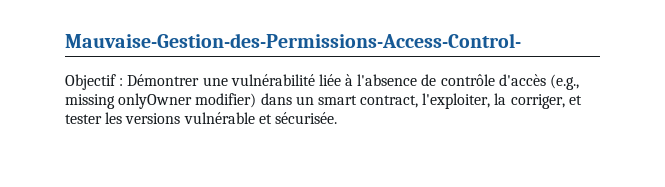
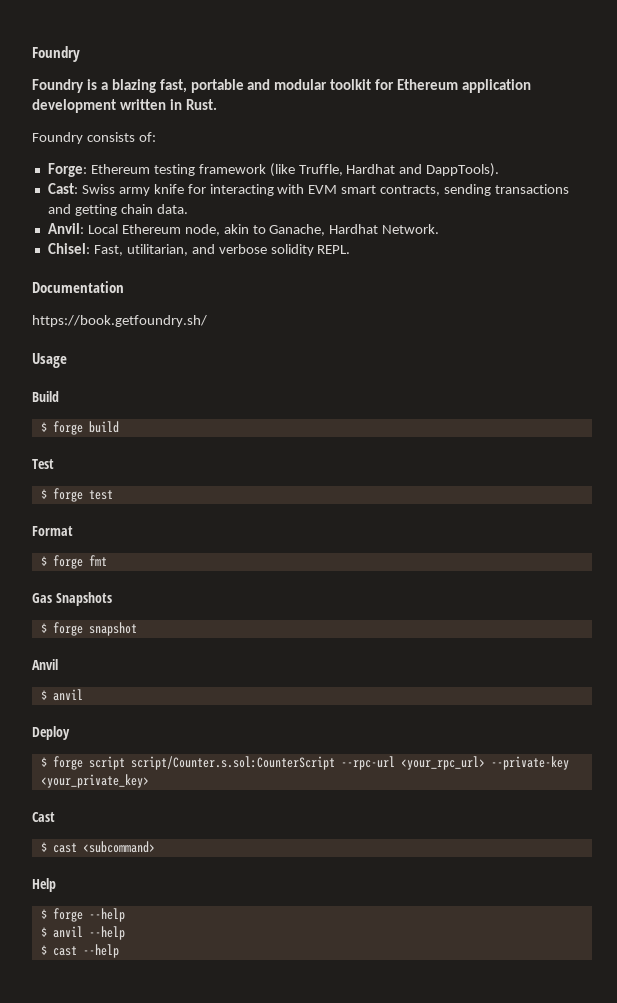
[65,33,521,48] [65,74,580,90] [65,93,582,109] [65,112,337,124] Mauvaise-Gestion-des-Permissions-Access-Control- // Objectif : Démontrer une vulnérabilité liée à l'absence de contrôle d'accès (e.g., missing onlyOwner modifier) dans un smart contract, l'exploiter, la corriger, et tester les versions vulnérable et sécurisée. -> [32,46,80,62] [32,79,532,93] [32,99,217,113] [32,132,156,144] [47,163,500,177] [47,183,570,196] [47,204,188,216] [47,223,440,236] [47,243,351,256] [32,281,124,293] [32,315,207,327] [32,353,67,368] [32,391,59,402] [40,421,119,435] [32,459,54,469] [40,488,113,502] [32,526,73,536] [40,555,107,569] [32,592,112,606] [40,622,137,636] [32,659,58,670] [40,689,83,701] [32,726,70,740] [40,756,569,770] [40,774,149,788] [32,812,55,822] [40,841,155,853] [32,878,56,892] [40,908,125,922] [40,926,125,940] [40,944,119,958] Foundry // Foundry is a blazing fast, portable and modular toolkit for Ethereum application development written in Rust. // Foundry consists of: // Forge: Ethereum testing framework (like Truffle, Hardhat and DappTools). // Cast: Swiss army knife for interacting with EVM smart contracts, sending transactions and getting chain data. // Anvil: Local Ethereum node, akin to Ganache, Hardhat Network. // Chisel: Fast, utilitarian, and verbose solidity REPL. // Documentation // https://book.getfoundry.sh/ // Usage // Build // $ forge build // Test // $ forge test // Format // $ forge fmt // Gas Snapshots // $ forge snapshot // Anvil // $ anvil // Deploy // $ forge script script/Counter.s.sol:CounterScript --rpc-url <your_rpc_url> --private-key <your_private_key> // Cast // $ cast <subcommand> // Help // $ forge --help // $ anvil --help // $ cast --help

